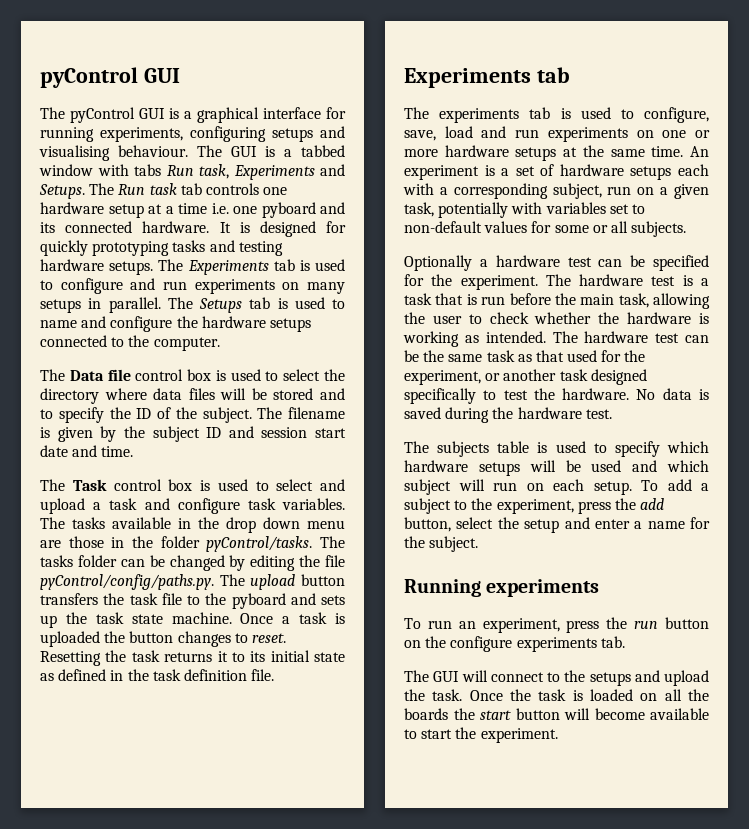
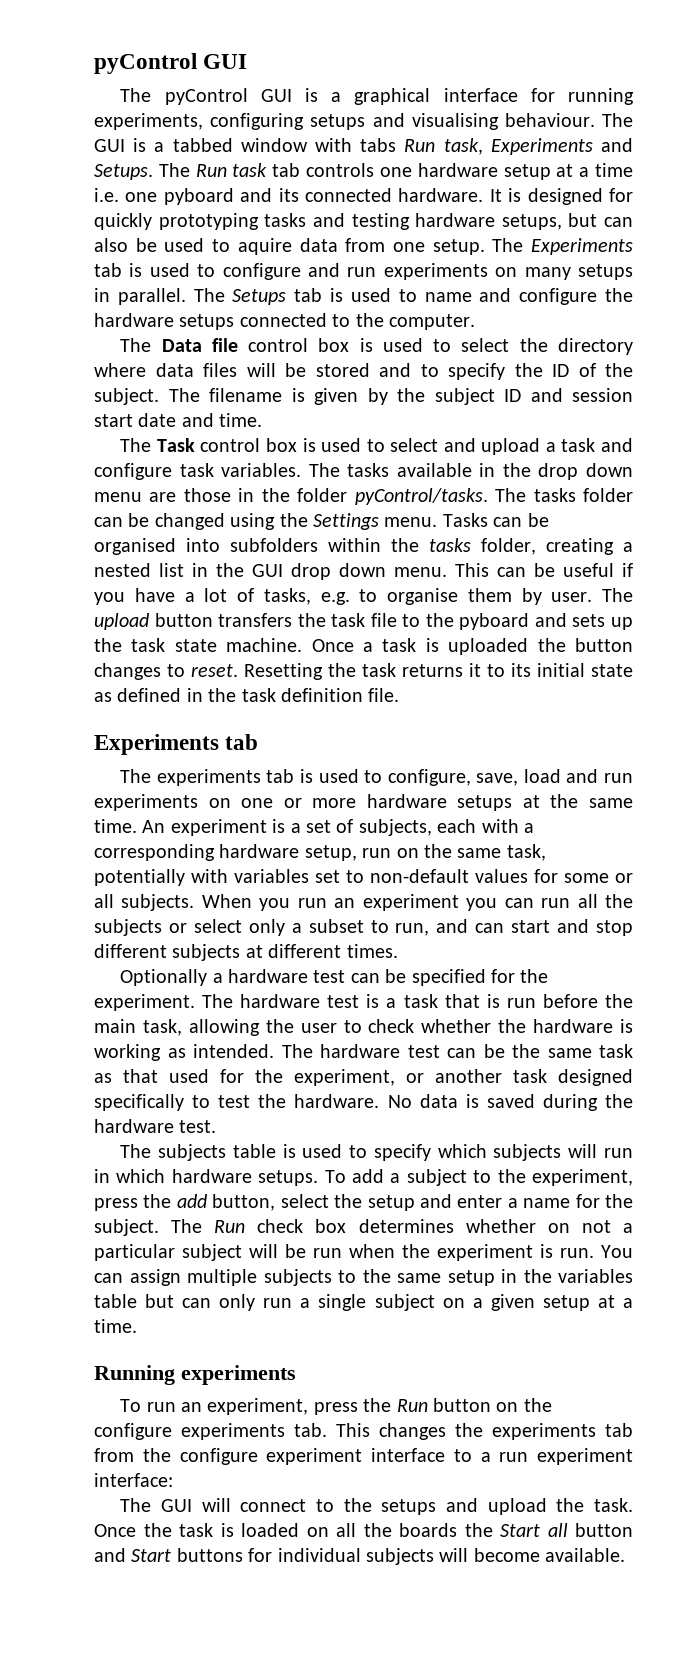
[109,261,154,275] setups. -> [501,213,633,230] [94,238,485,255] setups, but can also be used to aquire data from one setup.
[229,555,345,571] [40,574,214,590] by editing the file pyControl/config/paths.py. -> [230,513,549,530] [94,538,633,555] [94,563,633,580] [94,588,593,605] using the Settings menu. Tasks can be organised into subfolders within the tasks folder, creating a nested list in the GUI drop down menu. This can be useful if you have a lot of tasks, e.g. to organise them by user.
[559,164,672,180] hardware setups -> [358,819,432,836] subjects,
[552,183,709,199] subject, run on a given -> [219,844,502,861] hardware setup, run on the same
(687, 229) none -> [201,894,633,911] [94,919,634,936] [94,944,398,961] When you run an experiment you can run all the subjects or select only a subset to run, and can start and stop different subjects at different times.
[404,460,709,476] [404,479,632,495] hardware setups will be used and which subject will run on each setup. -> [493,1144,633,1161] [94,1169,319,1186] subjects will run in which hardware setups.
(479, 544) none -> [171,1219,633,1233] [94,1244,633,1261] [94,1269,633,1286] [94,1294,634,1311] [94,1319,137,1333] The Run check box determines whether on not a particular subject will be run when the experiment is run. You can assign multiple subjects to the same setup in the variables table but can only run a single subject on a given setup at a time.
[634,621,659,629] run -> [396,1399,428,1412] Run
(625, 642) none -> [336,1423,633,1440] [94,1448,633,1465] [94,1473,173,1487] This changes the experiments tab from the configure experiment interface to a run experiment interface:
[480,708,709,720] [404,727,558,743] start button will become available to start the experiment. -> [500,1523,633,1537] [94,1548,626,1565] Start all button and Start buttons for individual subjects will become available.

